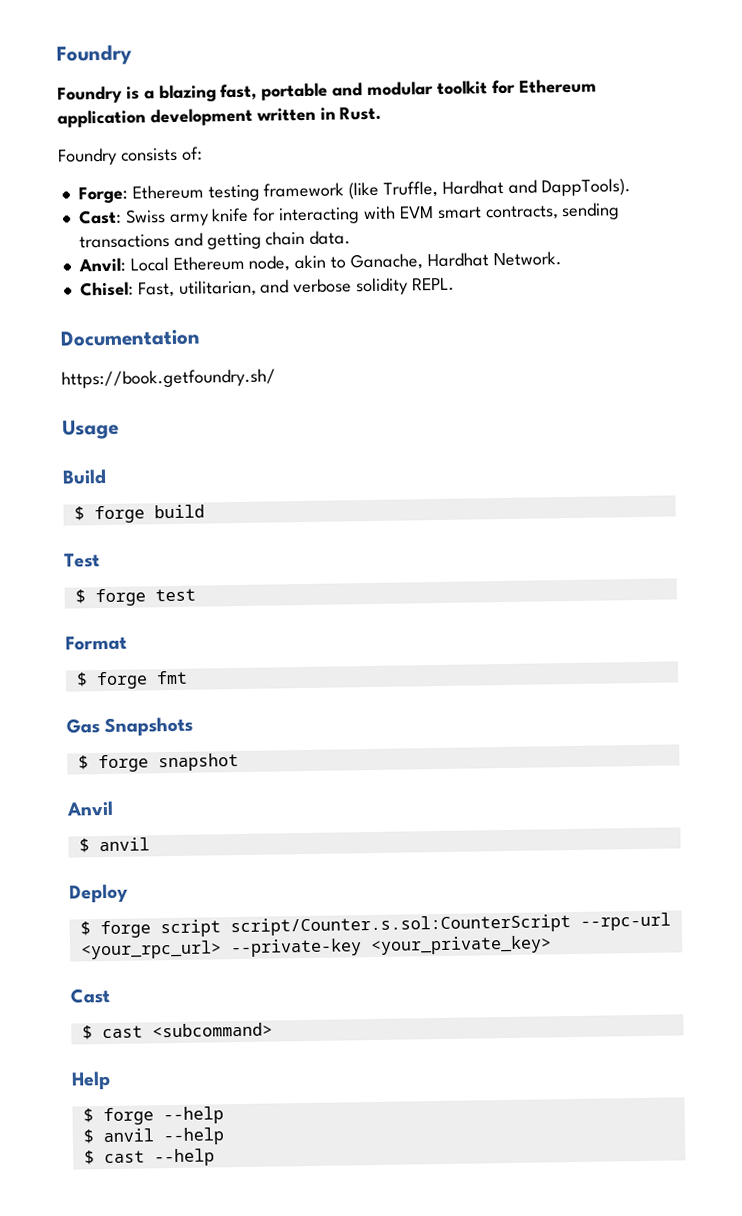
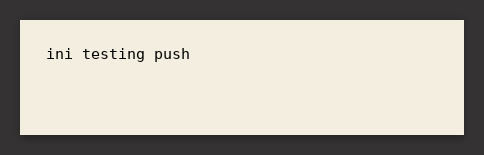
[56,44,132,66] [57,78,597,104] [57,106,382,128] [58,146,203,166] [77,178,631,204] [77,202,621,226] [78,230,352,250] [77,251,562,273] [79,277,455,298] [60,329,201,347] [61,368,276,389] [62,419,119,440] [62,468,107,485] [73,504,205,524] [64,553,100,568] [74,588,196,607] [65,635,127,651] [75,670,188,690] [66,716,194,738] [77,753,239,773] [66,800,114,816] [78,837,150,853] [69,883,128,904] [79,912,671,939] [79,935,552,960] [70,987,110,1004] [81,1022,273,1040] [71,1070,111,1091] [82,1106,224,1126] [82,1127,225,1146] [83,1148,215,1167] Foundry // Foundry is a blazing fast, portable and modular toolkit for Ethereum application development written in Rust. // Foundry consists of: // Forge: Ethereum testing framework (like Truffle, Hardhat and DappTools). // Cast: Swiss army knife for interacting with EVM smart contracts, sending transactions and getting chain data. // Anvil: Local Ethereum node, akin to Ganache, Hardhat Network. // Chisel: Fast, utilitarian, and verbose solidity REPL. // Documentation // https://book.getfoundry.sh/ // Usage // Build // $ forge build // Test // $ forge test // Format // $ forge fmt // Gas Snapshots // $ forge snapshot // Anvil // $ anvil // Deploy // $ forge script script/Counter.s.sol:CounterScript --rpc-url <your_rpc_url> --private-key <your_private_key> // Cast // $ cast <subcommand> // Help // $ forge --help // $ anvil --help // $ cast --help -> [46,48,190,62] ini testing push

